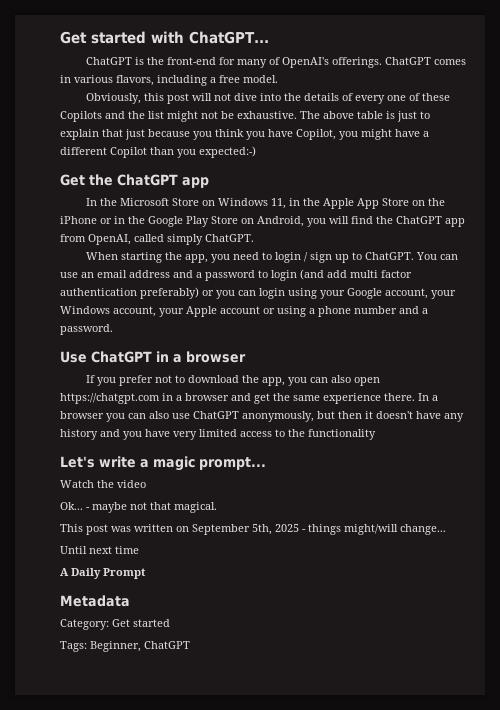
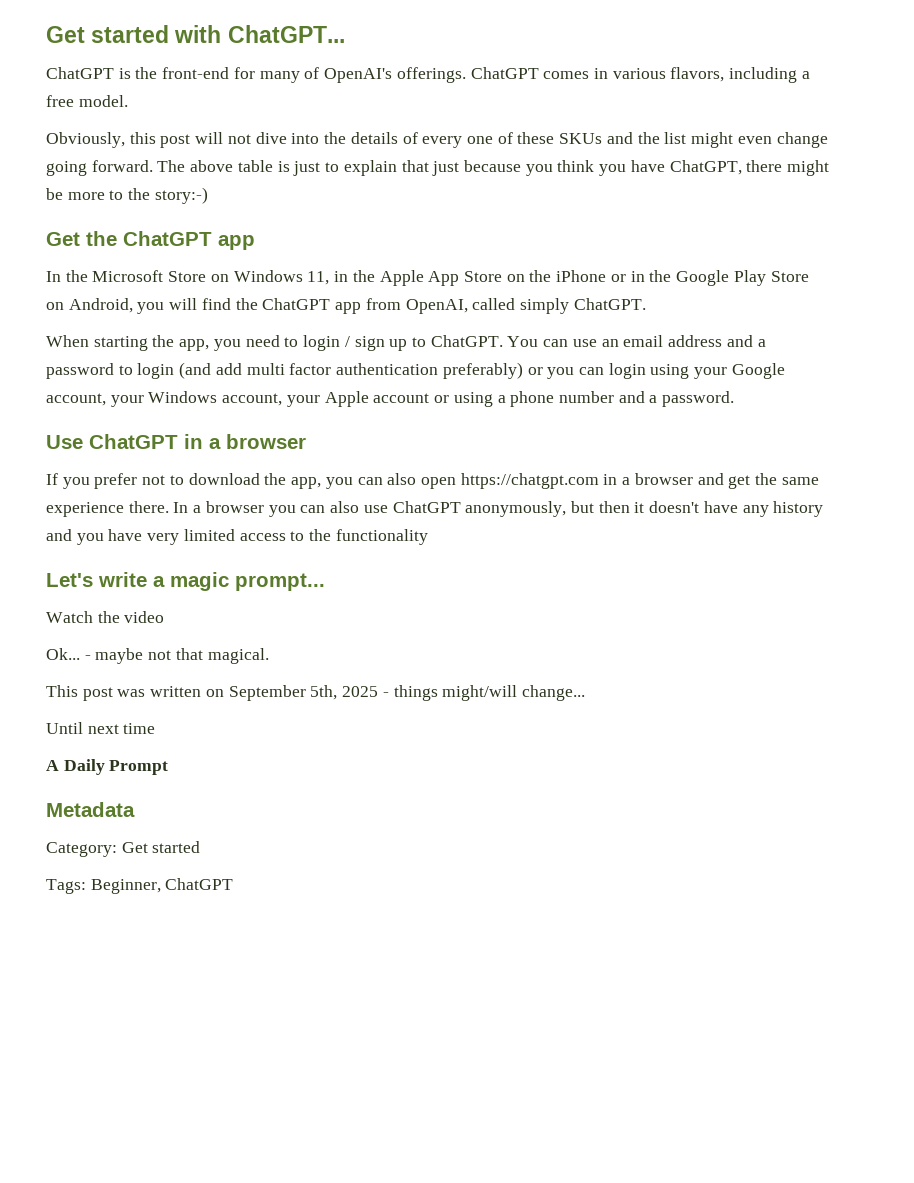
[60,111,102,122] Copilots -> [559,133,603,144] SKUs
[201,111,297,119] not be exhaustive. -> [737,132,828,148] [46,160,153,176] even change going forward.
[296,129,429,140] [60,146,256,158] Copilot, you might have a different Copilot than you expected:-) -> [669,160,830,176] [46,187,208,204] ChatGPT, there might be more to the story:-)

